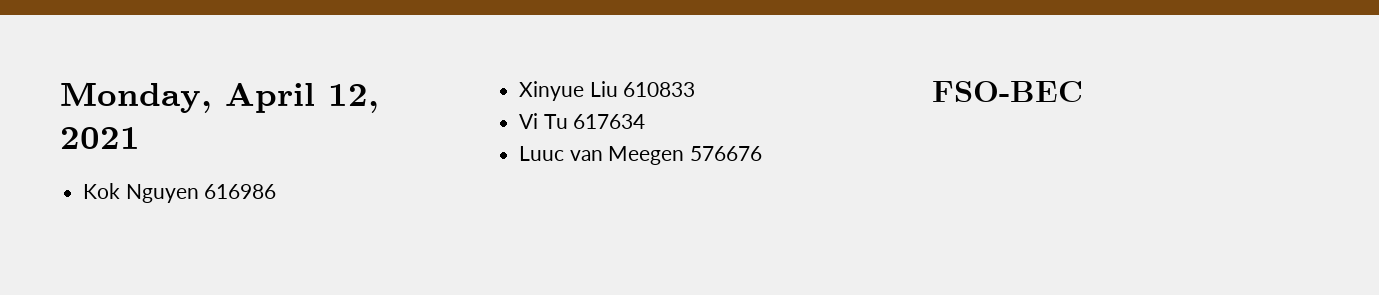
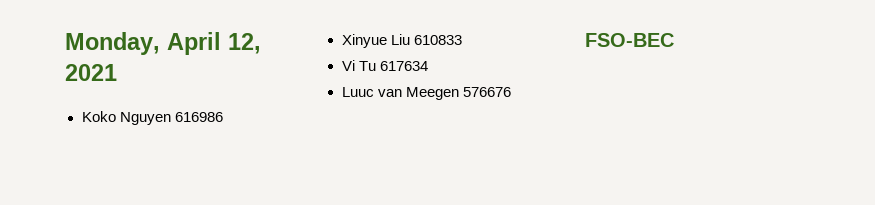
[83,183,121,199] Kok -> [81,111,116,122] Koko

